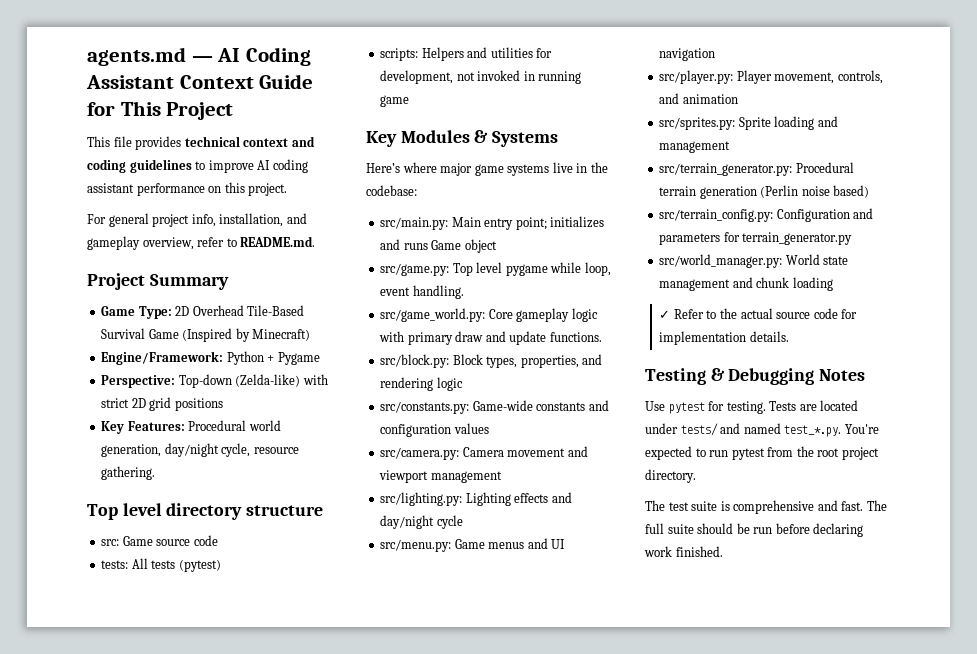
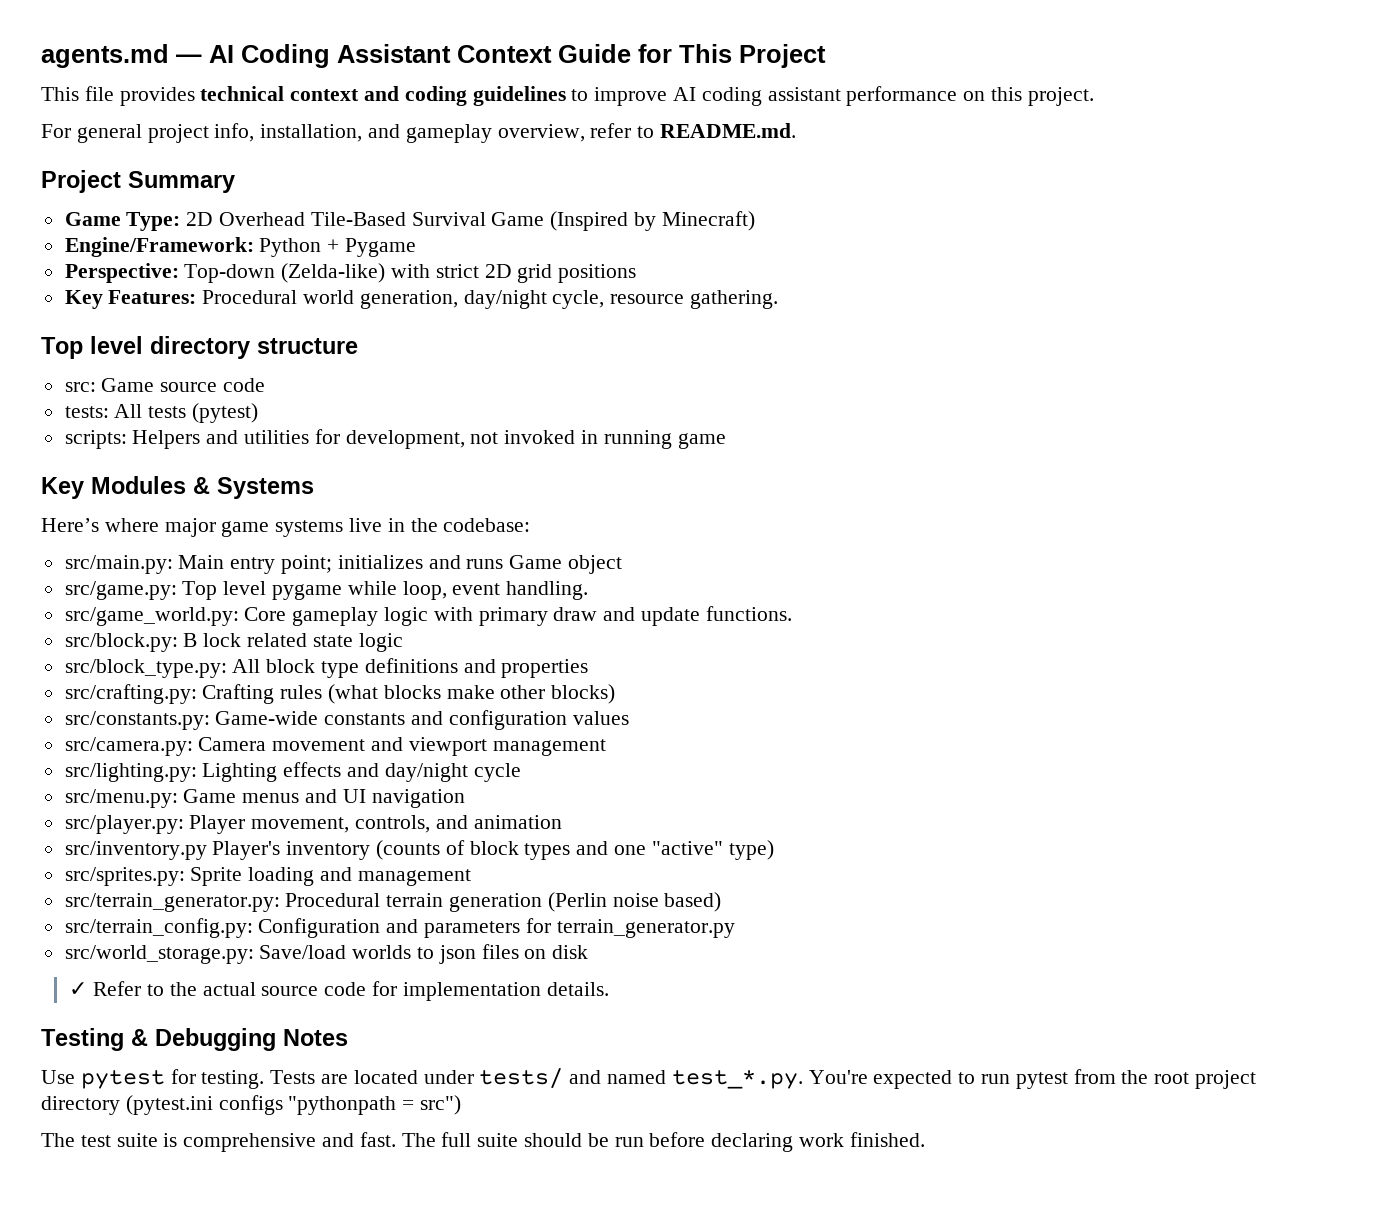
[452,354,603,368] [380,377,463,391] Block types, properties, and rendering logic -> [183,633,403,652] [64,658,589,678] [64,684,616,704] B lock related state logic // src/block_type.py: All block type definitions and properties // src/crafting.py: Crafting rules (what blocks make other blocks)
(738, 99) none -> [64,840,774,860] // src/inventory.py Player's inventory (counts of block types and one "active" type)
[659,254,849,268] [659,277,833,291] src/world_manager.py: World state management and chunk loading -> [64,944,589,964] src/world_storage.py: Save/load worlds to json files on disk
[645,469,696,483] directory. -> [41,1095,462,1115] directory (pytest.ini configs "pythonpath = src")

